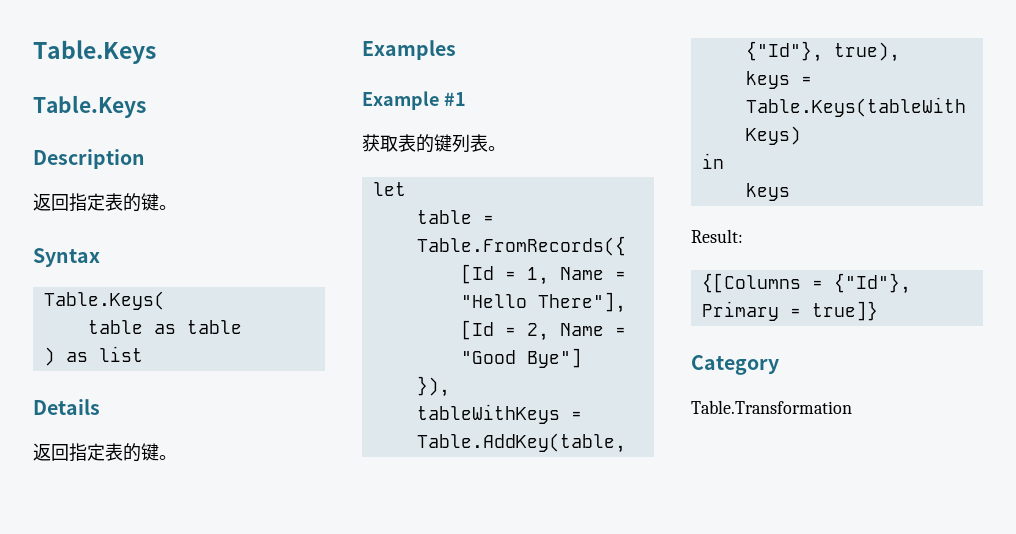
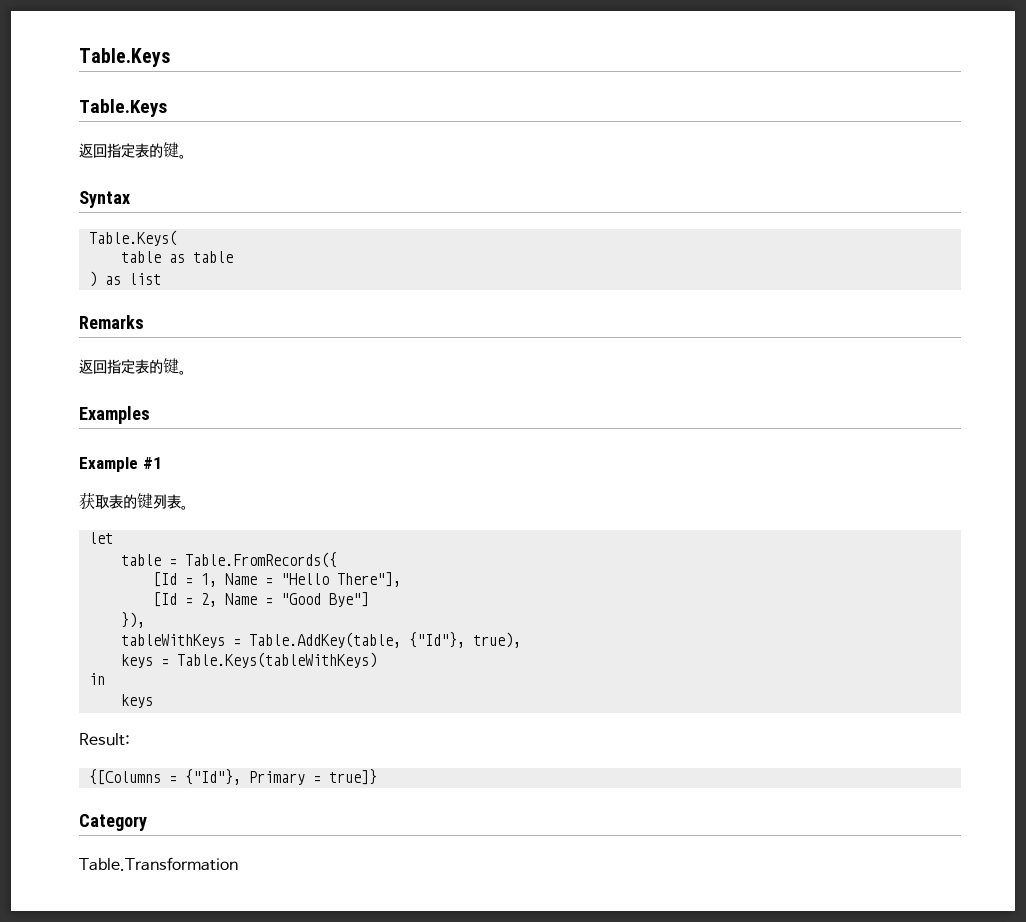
[33,149,145,169] // Description -> (167, 108) none
[33,399,100,415] Details -> [79,315,144,329] Remarks

